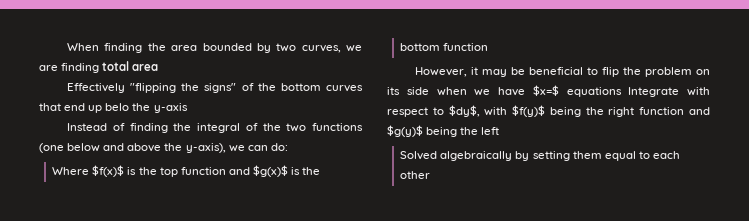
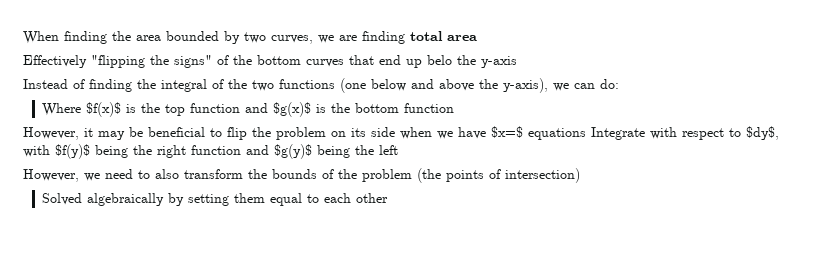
(500, 131) none -> [23,168,580,183] // However, we need to also transform the bounds of the problem (the points of intersection)

